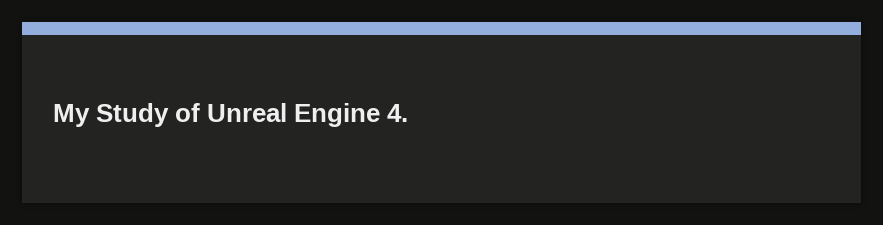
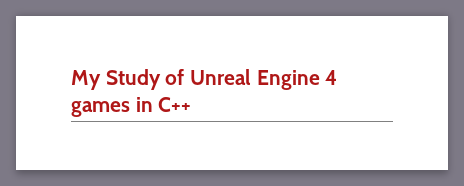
[387,104,409,122] 4. -> [325,70,338,85] [71,97,192,117] 4 games in C++

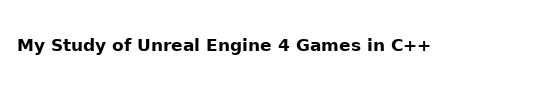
[71,101,130,117] games -> [296,39,361,51] Games

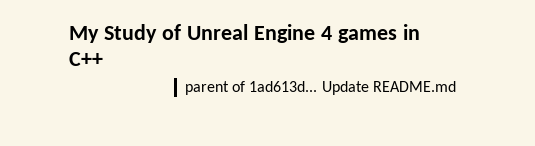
[296,39,361,51] Games -> [337,29,397,43] games
(431, 45) none -> [185,81,456,95] // parent of 1ad613d... Update README.md

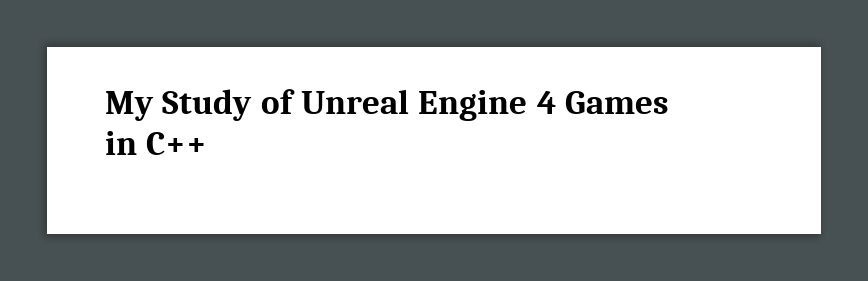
[337,29,397,43] games -> [564,91,669,114] Games
[185,81,456,95] // parent of 1ad613d... Update README.md -> (208, 143) none

